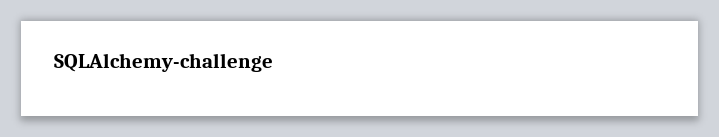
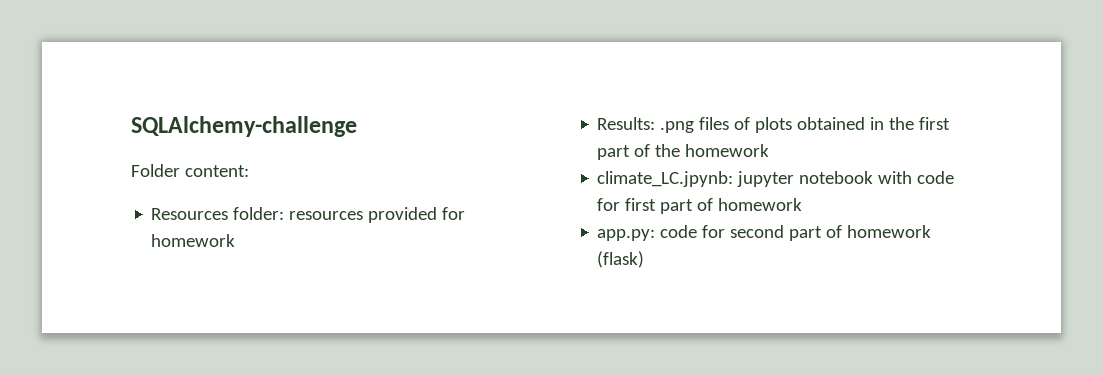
(273, 62) none -> [131,164,249,177] [151,207,466,223] [151,234,236,247] [597,117,951,133] [597,144,770,160] [597,171,955,187] [597,198,803,214] [597,225,932,241] [597,251,645,268] // Folder content: // Resources folder: resources provided for homework // Results: .png files of plots obtained in the first part of the homework // climate_LC.jpynb: jupyter notebook with code for first part of homework // app.py: code for second part of homework (flask)

